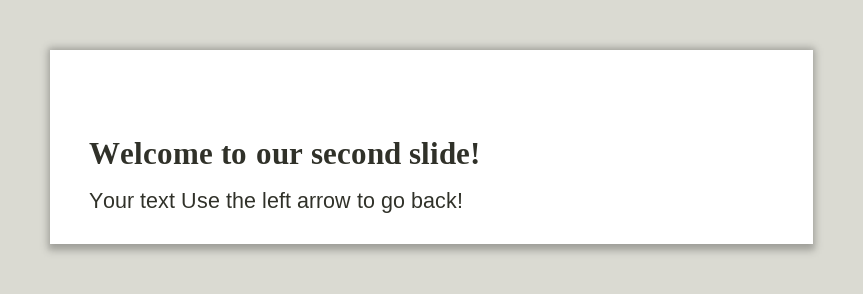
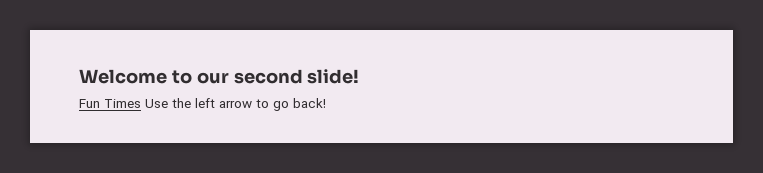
[89,193,175,208] Your text -> [79,99,141,108] Fun Times

